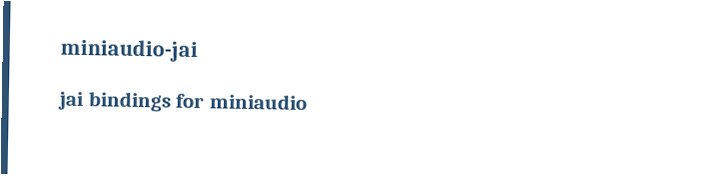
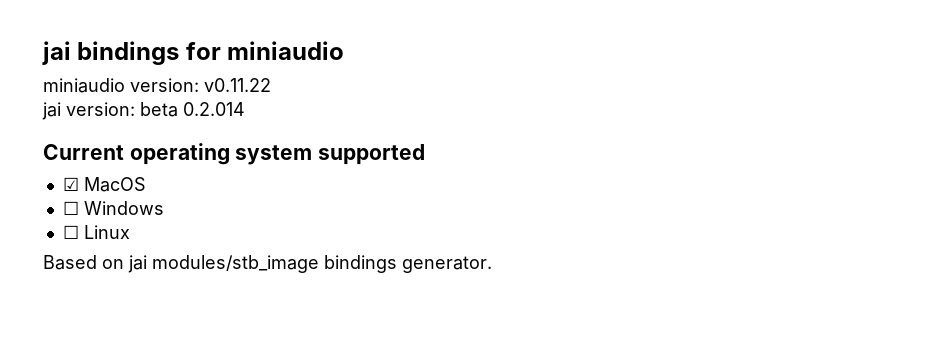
[60,38,198,63] miniaudio-jai // -> (42, 53) none
(308, 102) none -> [43,78,271,93] [42,102,245,120] [43,143,426,165] [62,177,146,192] [62,201,164,215] [62,225,130,239] [43,255,492,273] // miniaudio version: v0.11.22 // jai version: beta 0.2.014 // Current operating system supported // ☑ MacOS // ☐ Windows // ☐ Linux // Based on jai modules/stb_image bindings generator.

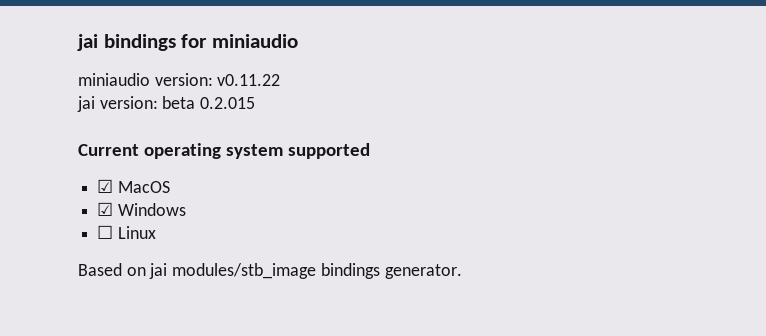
[183,102,245,116] 0.2.014 -> [200,97,256,109] 0.2.015
[62,201,79,215] ☐ -> [97,202,114,216] ☑

